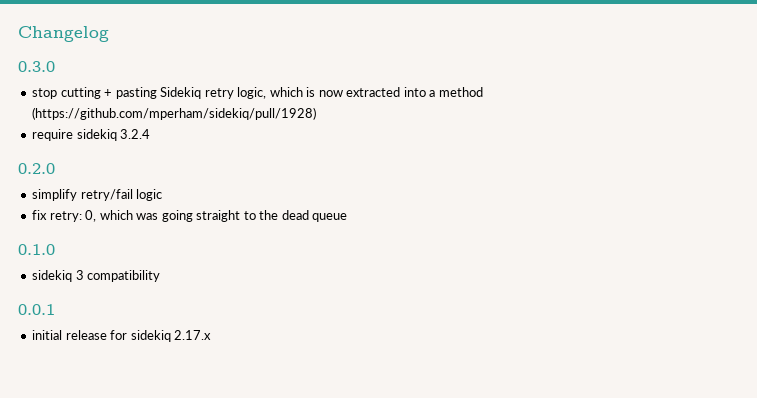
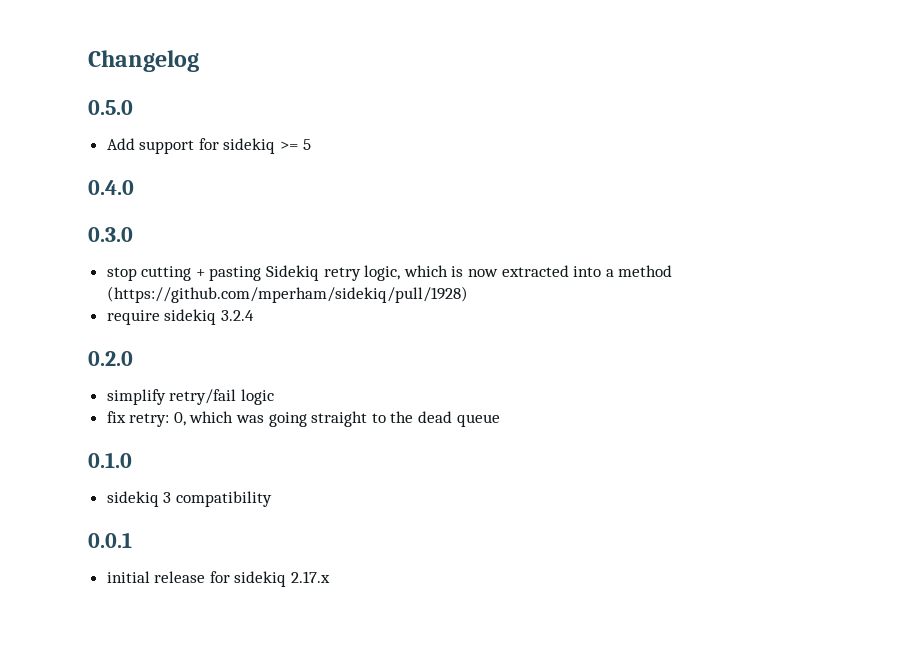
(109, 34) none -> [88,100,133,115] [106,138,311,154] [88,180,134,195] // 0.5.0 // Add support for sidekiq >= 5 // 0.4.0

